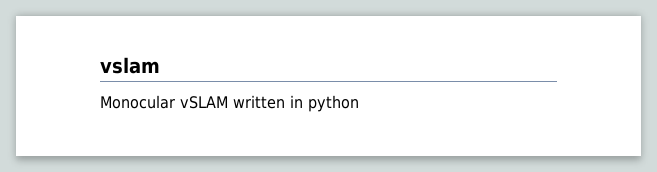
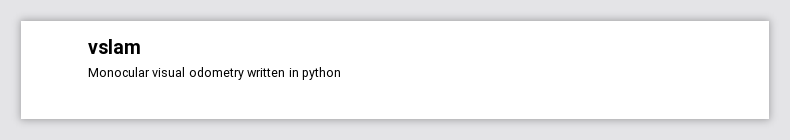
[180,96,228,109] vSLAM -> [152,67,244,80] visual odometry

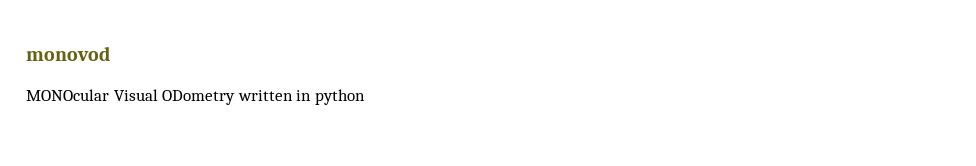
[88,39,141,54] [88,67,244,80] vslam // Monocular visual odometry -> [26,46,110,61] [26,89,236,105] monovod // MONOcular Visual ODometry

